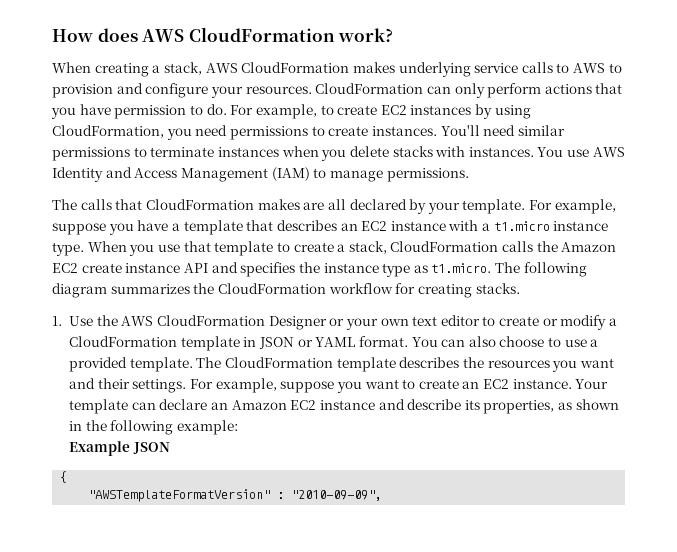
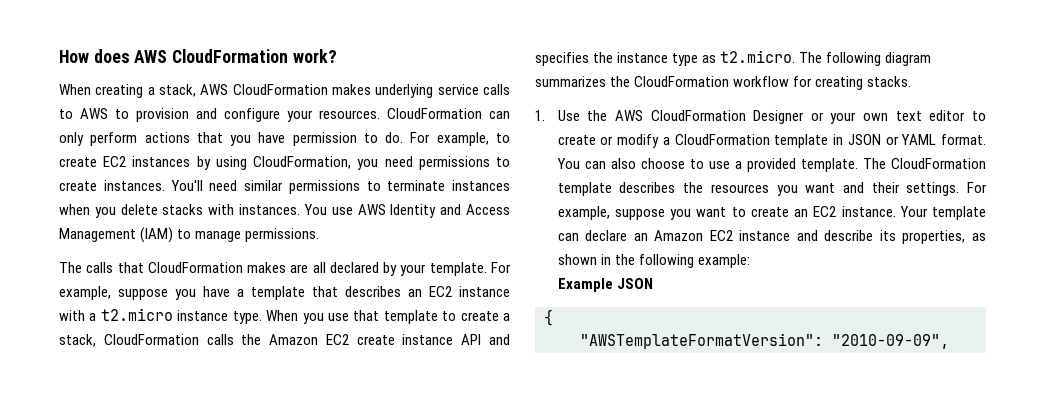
[493,221,550,231] t1.micro -> [100,308,173,321] t2.micro
[431,263,492,273] t1.micro. -> [720,50,796,63] t2.micro.
[88,489,285,502] "AWSTemplateFormatVersion" : -> [580,333,823,349] "AWSTemplateFormatVersion":

